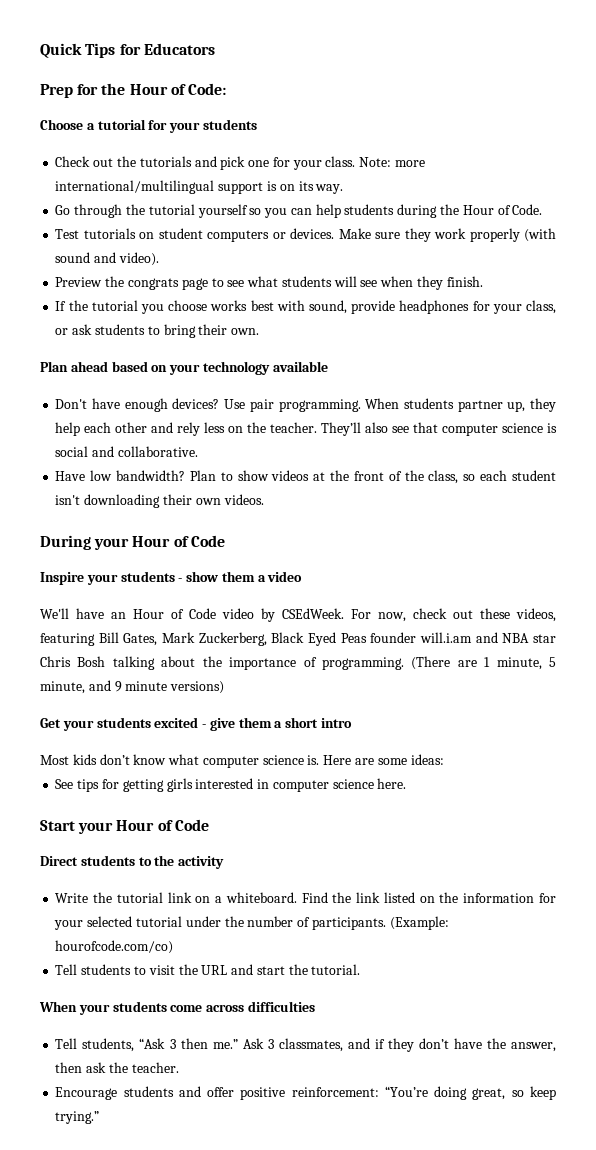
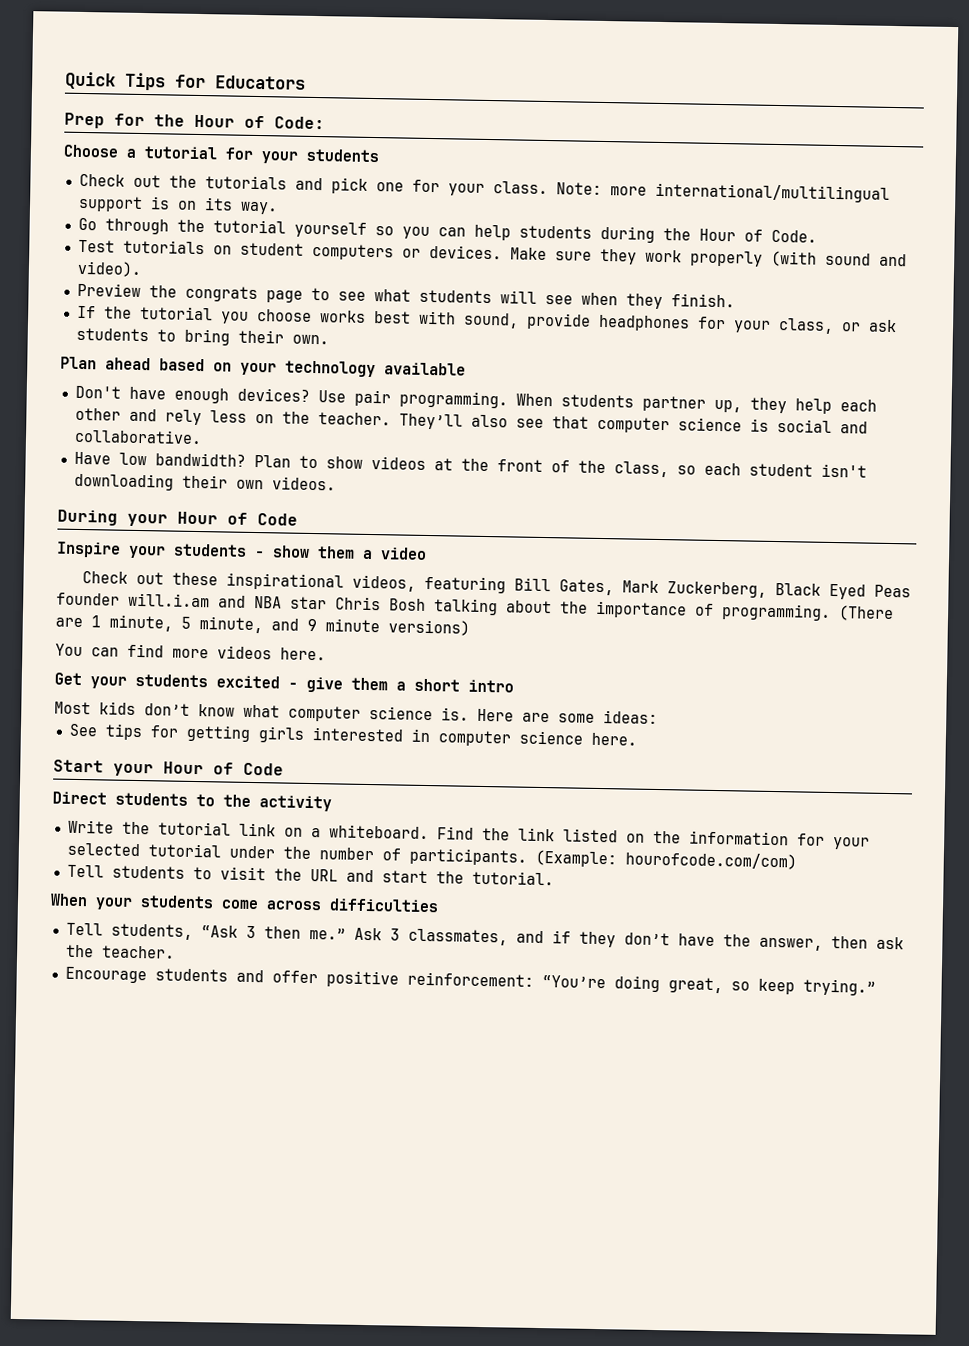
[40,608,447,622] We'll have an Hour of Code video by CSEdWeek. For now, check -> [81,571,128,584] Check
(510, 613) none -> [225,572,344,591] inspirational
(225, 687) none -> [55,643,326,661] // You can find more videos here.
[55,940,174,954] hourofcode.com/co) -> [624,851,797,870] hourofcode.com/com)

